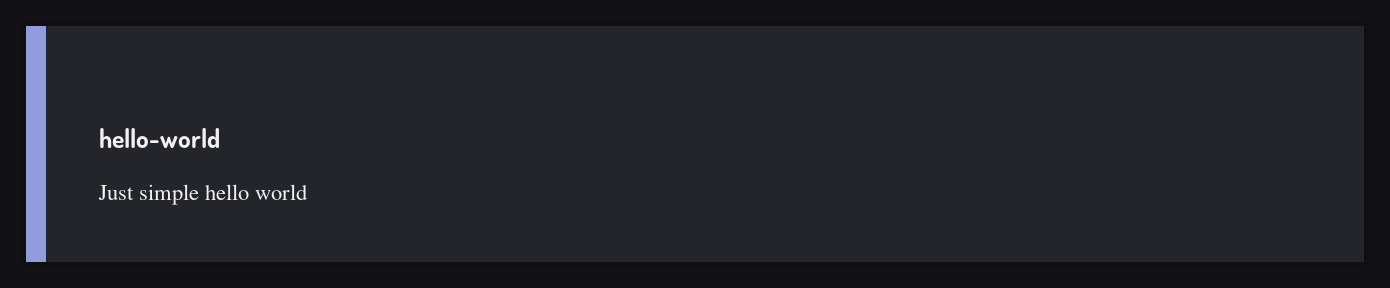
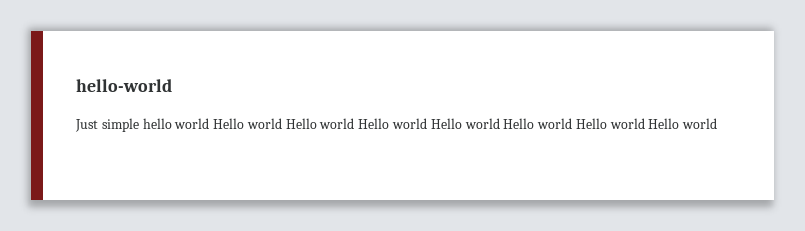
(309, 192) none -> [213,118,718,129] Hello world Hello world Hello world Hello world Hello world Hello world Hello world

